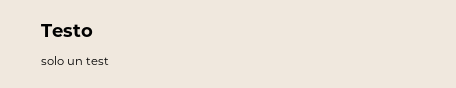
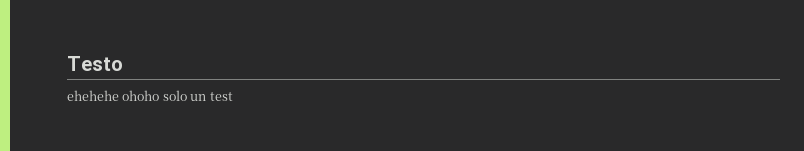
(93, 30) none -> [67,90,160,101] ehehehe ohoho

